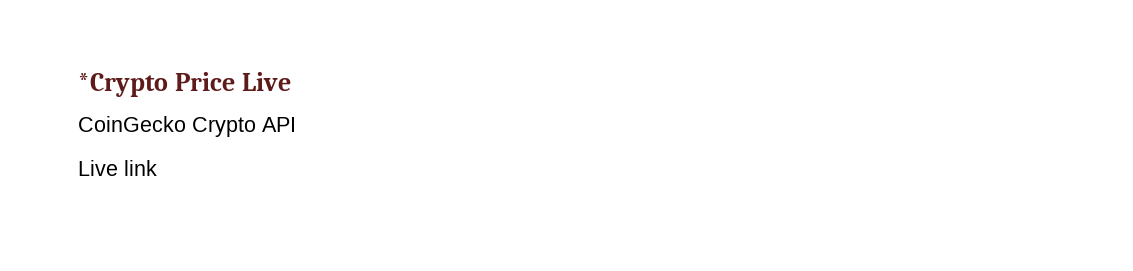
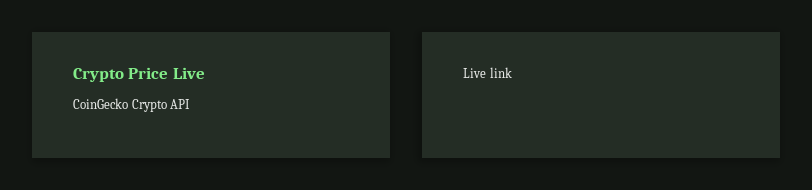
[78,73,168,97] *Crypto -> [73,68,124,82] Crypto

